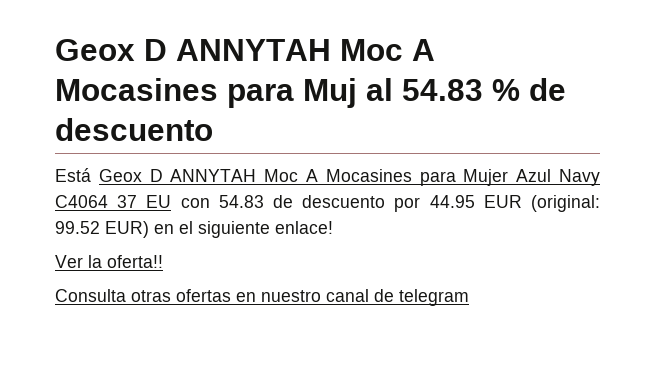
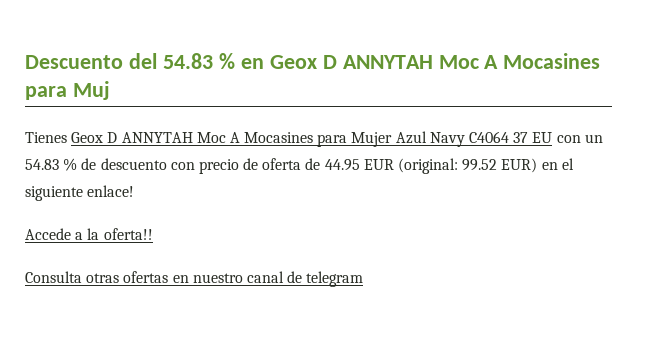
(55, 50) none -> [25,53,264,69] Descuento del 54.83 % en
[366,78,566,101] [55,118,213,141] [55,168,91,182] al 54.83 % de descuento // Está -> [25,132,67,143] // Tienes
[218,195,421,212] 54.83 de descuento por -> [584,134,603,143] [25,158,321,174] un 54.83 % de descuento con precio de oferta de
[55,255,83,268] Ver -> [25,228,84,240] Accede a

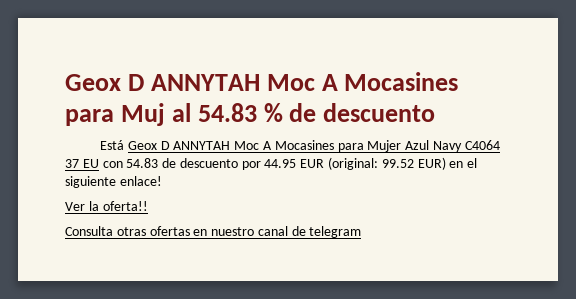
[25,53,264,69] Descuento del 54.83 % en -> (65, 82) none
[25,132,67,143] // Tienes -> [171,103,436,122] [100,140,125,150] al 54.83 % de descuento // Está
[584,134,603,143] [25,158,321,174] un 54.83 % de descuento con precio de oferta de -> [126,158,261,170] 54.83 de descuento por
[25,228,84,240] Accede a -> [65,202,85,211] Ver

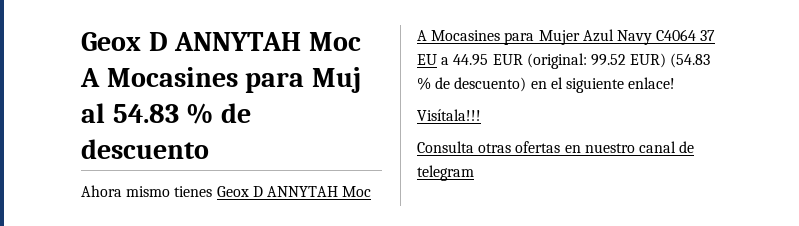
[100,140,125,150] Está -> [81,185,213,197] Ahora mismo tienes
[102,158,261,170] con 54.83 de descuento por -> [441,57,450,65] a
(446, 163) none -> [670,53,711,68] [417,77,527,92] (54.83 % de descuento)
[65,201,148,211] Ver la oferta!! -> [417,109,481,121] Visítala!!!

